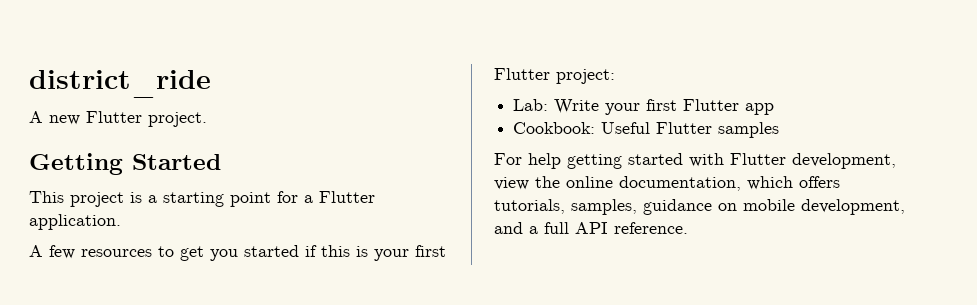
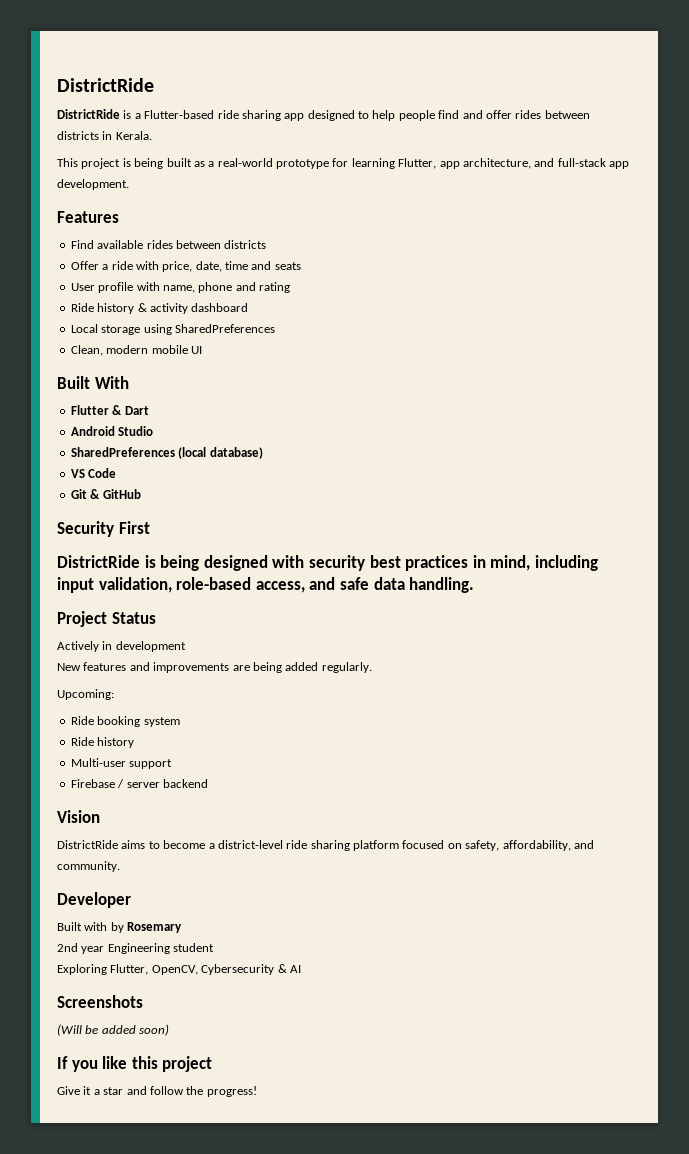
[29,70,211,98] [29,111,207,127] [29,153,221,175] [29,191,375,207] [29,214,121,230] [29,245,446,261] [494,68,615,84] [513,99,775,115] [513,122,780,138] [494,153,896,169] [494,176,840,191] [494,199,905,215] [494,222,688,234] district_ride // A new Flutter project. // Getting Started // This project is a starting point for a Flutter application. // A few resources to get you started if this is your first Flutter project: // Lab: Write your first Flutter app // Cookbook: Useful Flutter samples // For help getting started with Flutter development, view the online documentation, which offers tutorials, samples, guidance on mobile development, and a full API reference. -> [57,78,154,92] [57,109,590,121] [57,131,152,140] [57,158,629,169] [57,179,129,190] [57,211,119,223] [70,240,267,249] [70,261,301,272] [70,282,290,293] [70,303,249,314] [70,324,275,335] [70,345,202,356] [57,376,129,389] [70,405,149,415] [70,426,154,436] [70,447,263,459] [70,468,117,478] [70,489,141,499] [57,521,150,537] [57,555,598,571] [57,577,475,593] [57,611,156,627] [57,641,186,652] [57,662,372,673] [57,689,114,700] [70,716,180,727] [70,737,135,748] [70,758,173,769] [70,779,208,788] [57,810,100,823] [57,840,594,851] [57,861,120,872] [57,892,131,908] [57,922,183,933] [57,943,215,954] [57,964,301,975] [57,995,143,1008] [57,1024,170,1036] [57,1056,213,1072] [57,1086,257,1097] DistrictRide // DistrictRide is a Flutter-based ride sharing app designed to help people find and offer rides between districts in Kerala. // This project is being built as a real-world prototype for learning Flutter, app architecture, and full-stack app development. // Features // Find available rides between districts // Offer a ride with price, date, time and seats // User profile with name, phone and rating // Ride history & activity dashboard // Local storage using SharedPreferences // Clean, modern mobile UI // Built With // Flutter & Dart // Android Studio // SharedPreferences (local database) // VS Code // Git & GitHub // Security First // DistrictRide is being designed with security best practices in mind, including input validation, role-based access, and safe data handling. // Project Status // Actively in development // New features and improvements are being added regularly. // Upcoming: // Ride booking system // Ride history // Multi-user support // Firebase / server backend // Vision // DistrictRide aims to become a district-level ride sharing platform focused on safety, affordability, and community. // Developer // Built with by Rosemary // 2nd year Engineering student // Exploring Flutter, OpenCV, Cybersecurity & AI // Screenshots // (Will be added soon) // If you like this project // Give it a star and follow the progress!

